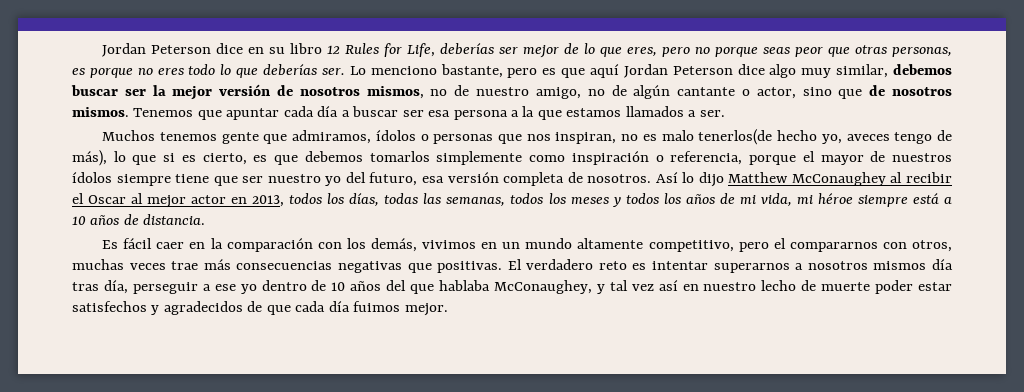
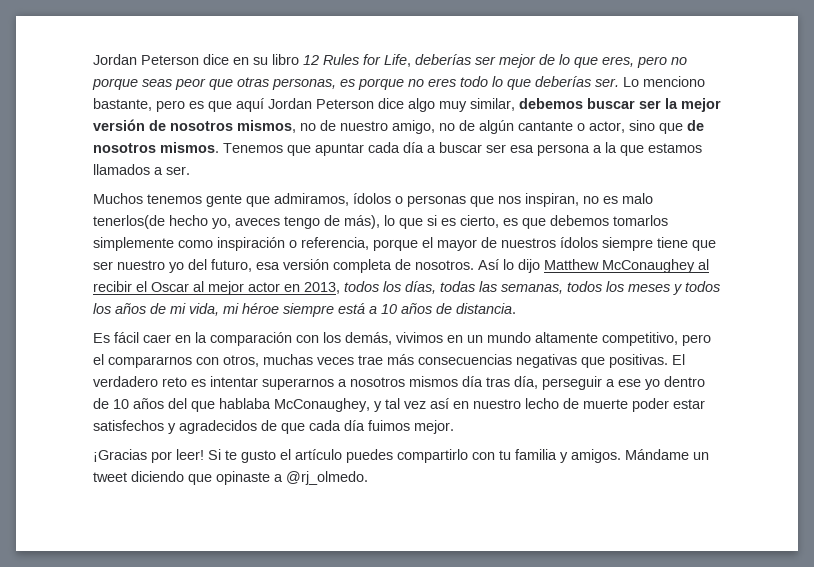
(448, 309) none -> [93,449,709,463] [93,471,368,485] // ¡Gracias por leer! Si te gusto el artículo puedes compartirlo con tu familia y amigos. Mándame un tweet diciendo que opinaste a @rj_olmedo.

